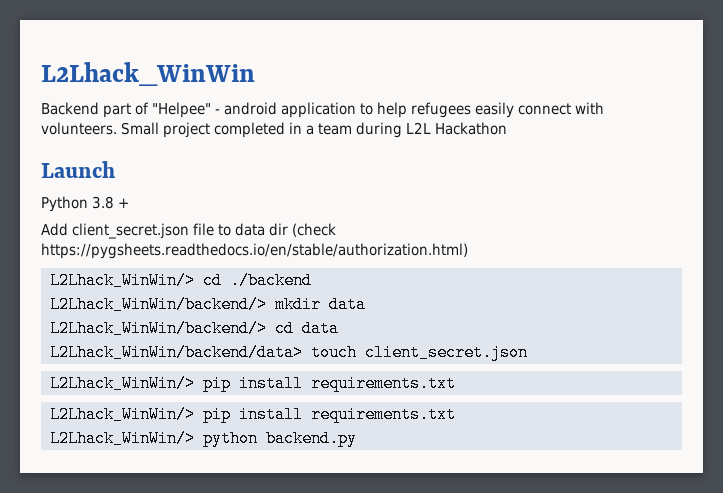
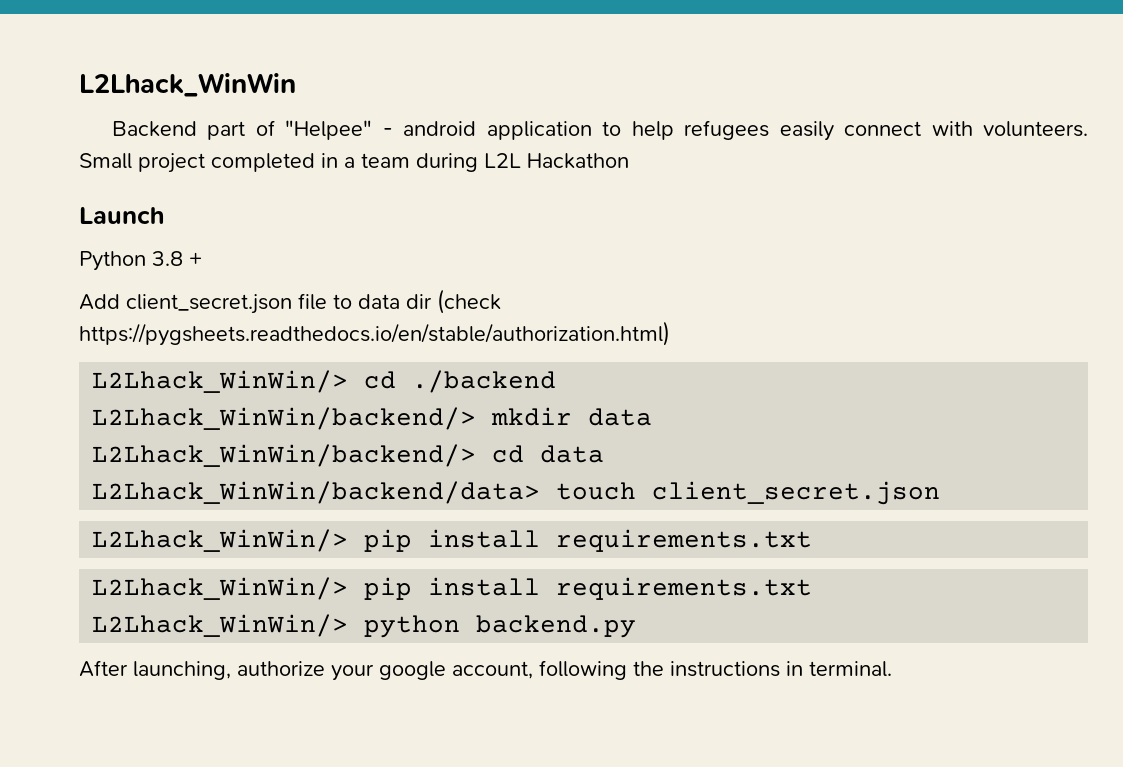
(357, 438) none -> [79,660,892,681] // After launching, authorize your google account, following the instructions in terminal.

